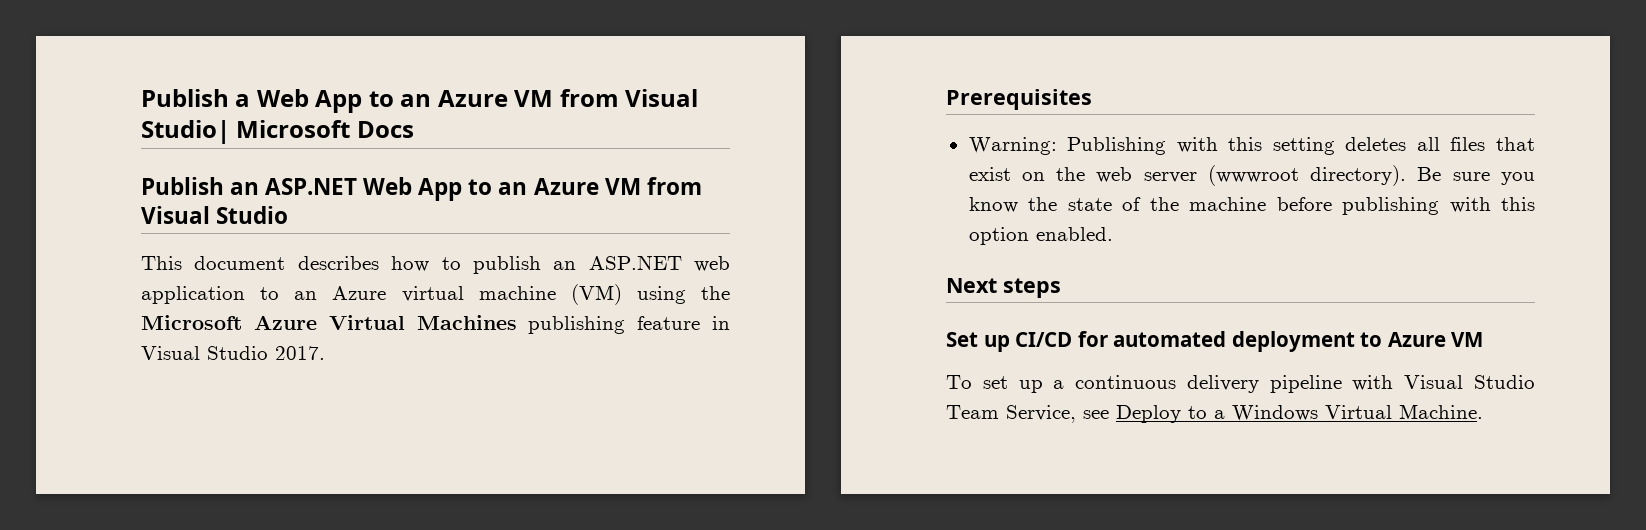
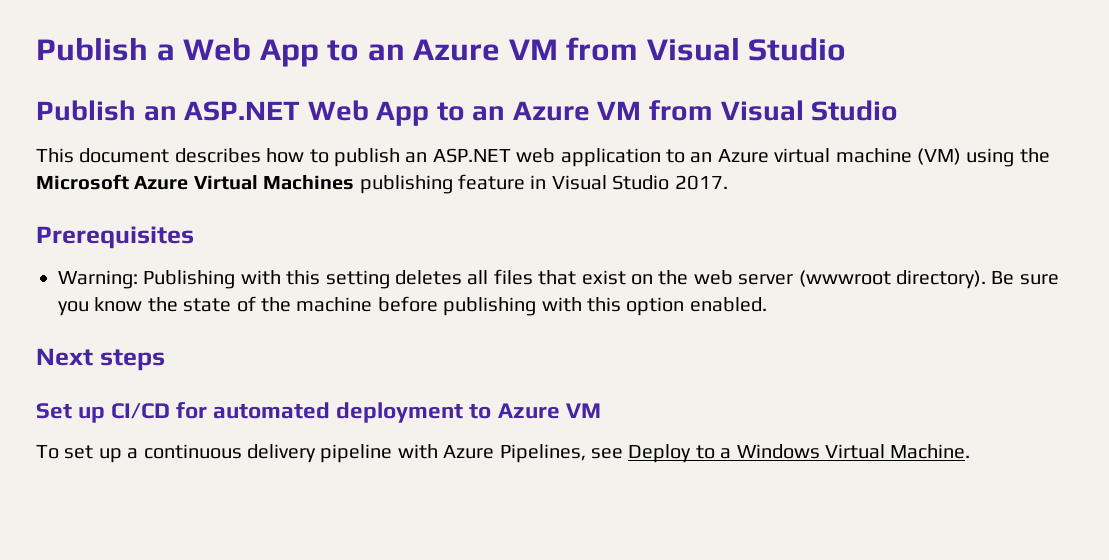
[141,120,414,144] Studio| Microsoft Docs -> [748,37,847,61] Studio
[1404,375,1535,389] [946,405,1076,423] Visual Studio Team Service, -> [443,444,586,463] Azure Pipelines,

